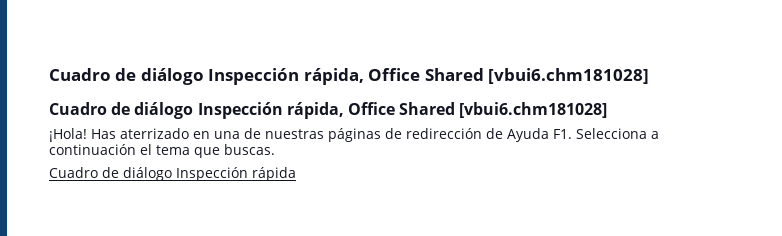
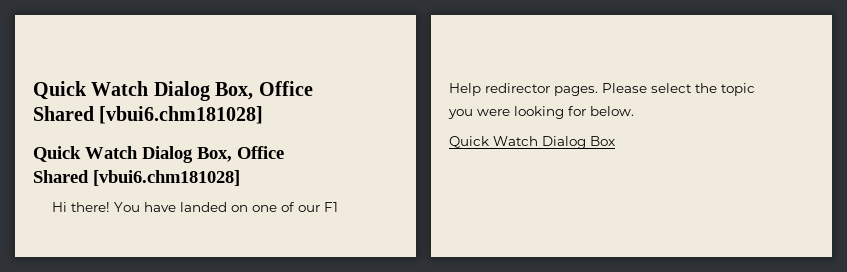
[49,68,650,85] [49,102,608,119] [49,128,659,142] [49,144,275,158] [49,167,296,181] Cuadro de diálogo Inspección rápida, Office Shared [vbui6.chm181028] // Cuadro de diálogo Inspección rápida, Office Shared [vbui6.chm181028] // ¡Hola! Has aterrizado en una de nuestras páginas de redirección de Ayuda F1. Selecciona a continuación el tema que buscas. // Cuadro de diálogo Inspección rápida -> [33,81,313,101] [33,106,264,124] [33,146,284,163] [33,170,240,186] [51,202,338,212] [449,83,755,96] [448,106,634,119] [449,136,615,149] Quick Watch Dialog Box, Office Shared [vbui6.chm181028] // Quick Watch Dialog Box, Office Shared [vbui6.chm181028] // Hi there! You have landed on one of our F1 Help redirector pages. Please select the topic you were looking for below. // Quick Watch Dialog Box

